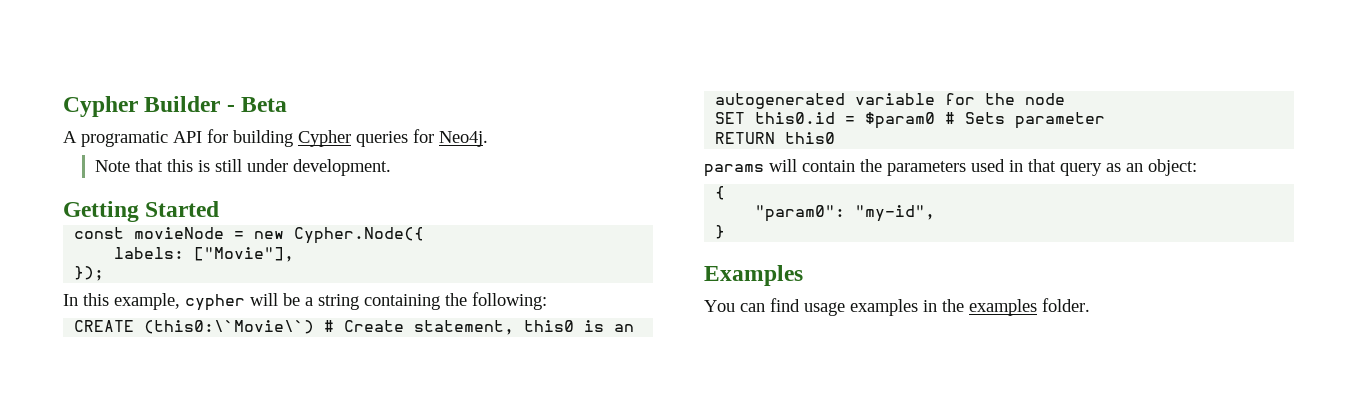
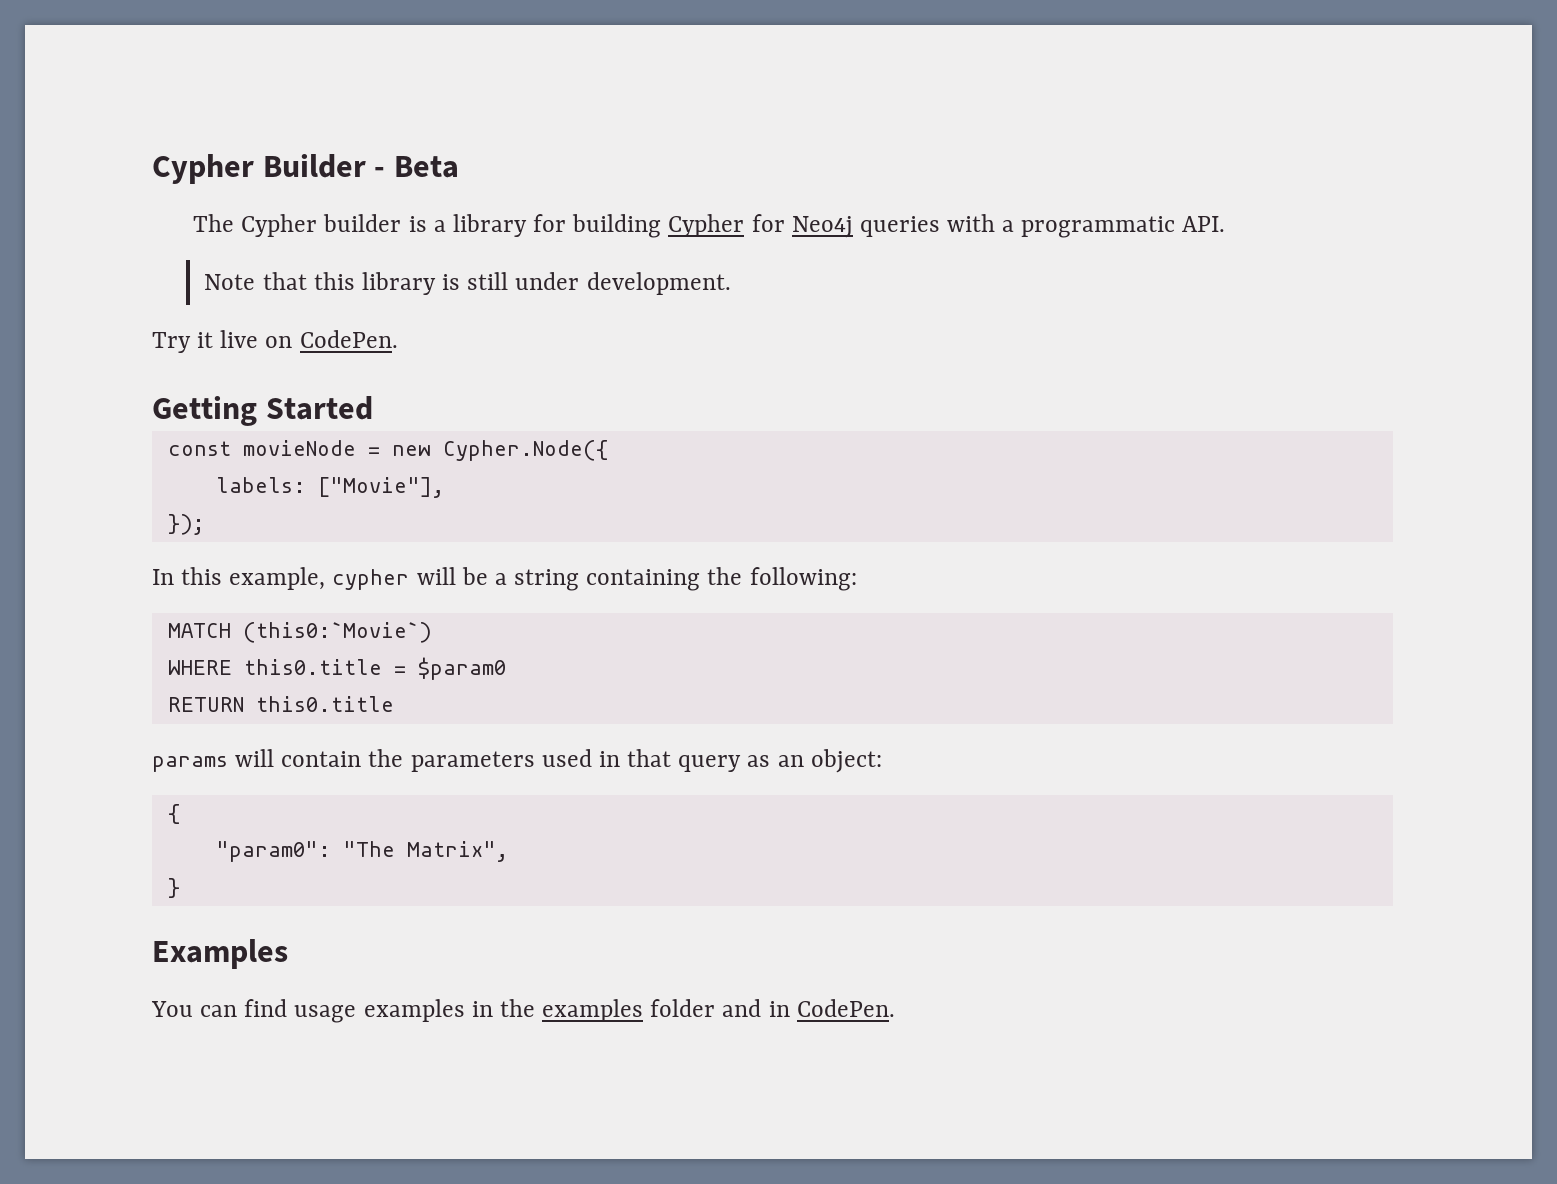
[63,129,488,147] A programatic API for building Cypher queries for Neo4j. -> [193,214,1226,238] The Cypher builder is a library for building Cypher for Neo4j queries with a programmatic API.
(194, 165) none -> [361,272,436,295] library
(392, 167) none -> [152,330,398,353] // Try it live on CodePen.
[74,320,635,335] [715,93,1066,109] [715,112,836,124] CREATE (this0:\`Movie\`) # Create statement, this0 is an autogenerated variable for the node // SET this0.id -> [167,622,432,643] [167,659,382,675] MATCH (this0:`Movie`) // WHERE this0.title
[945,112,1106,129] # Sets parameter -> (506, 668) none
[785,132,836,144] this0 -> [255,696,394,712] this0.title
[855,205,936,222] "my-id", -> [342,841,508,862] "The Matrix",
[1042,298,1090,312] folder. -> [650,999,895,1017] folder and in CodePen.

